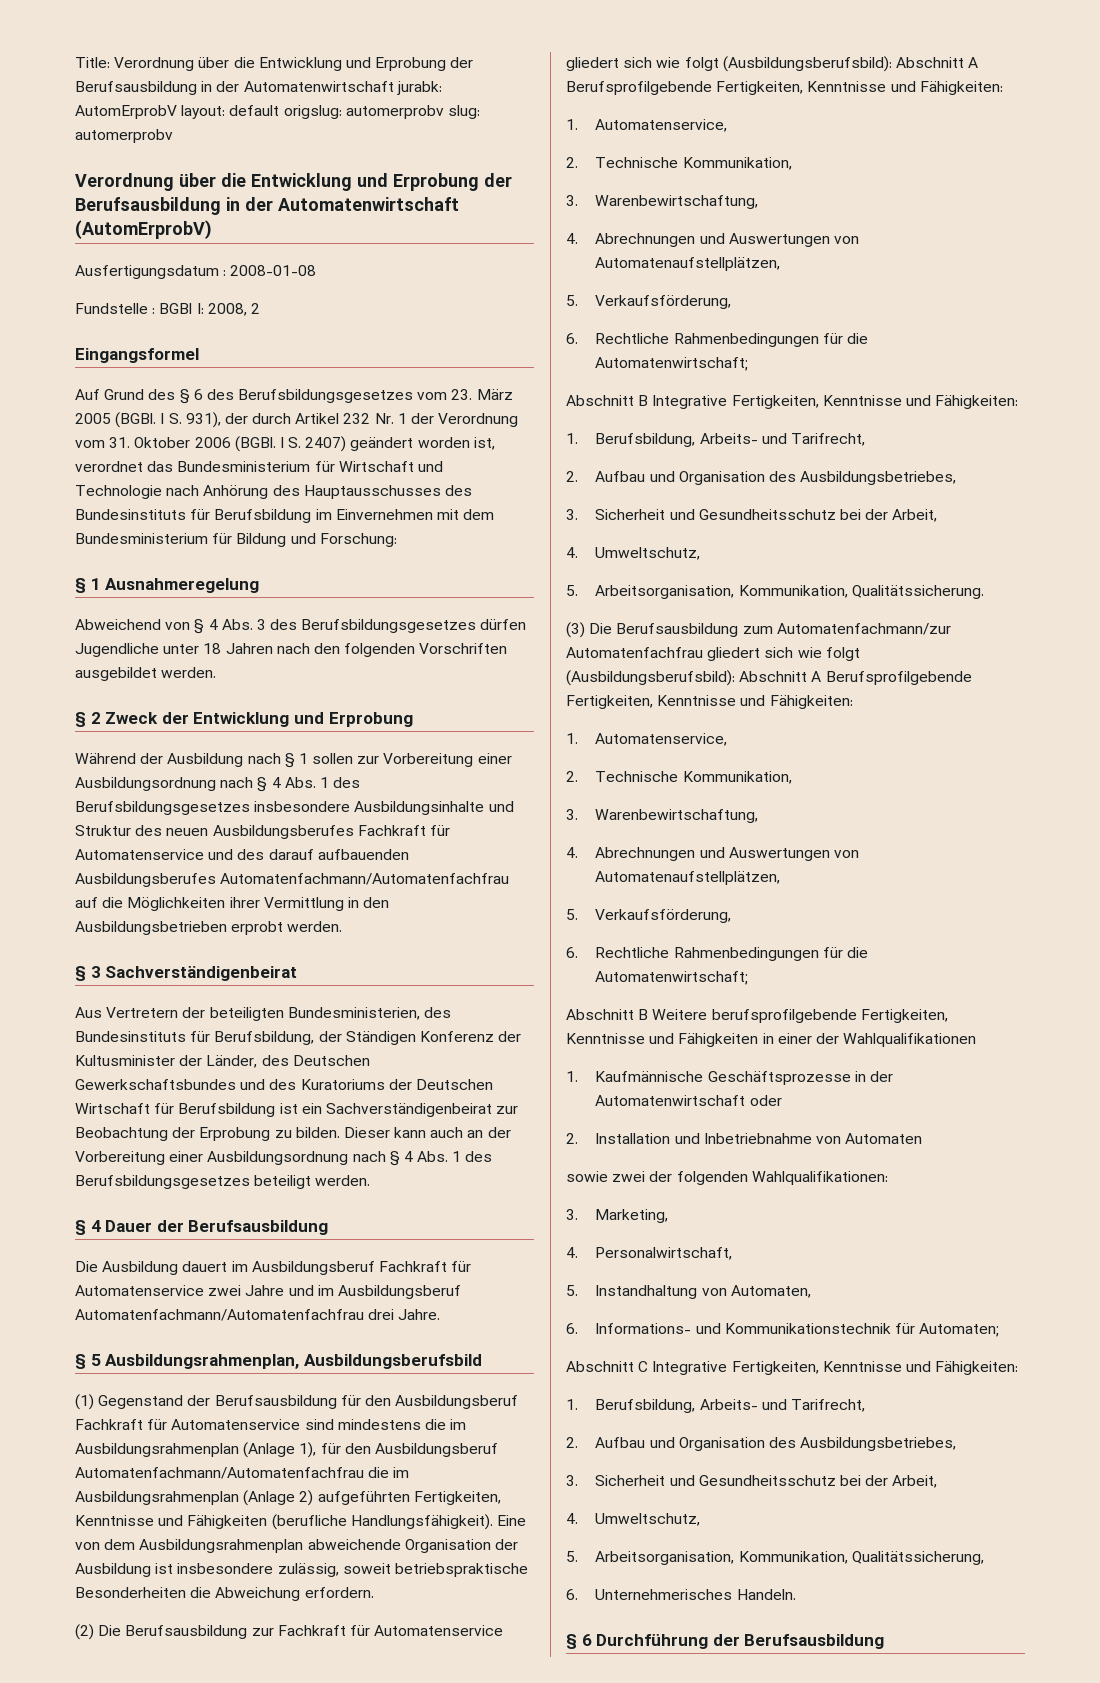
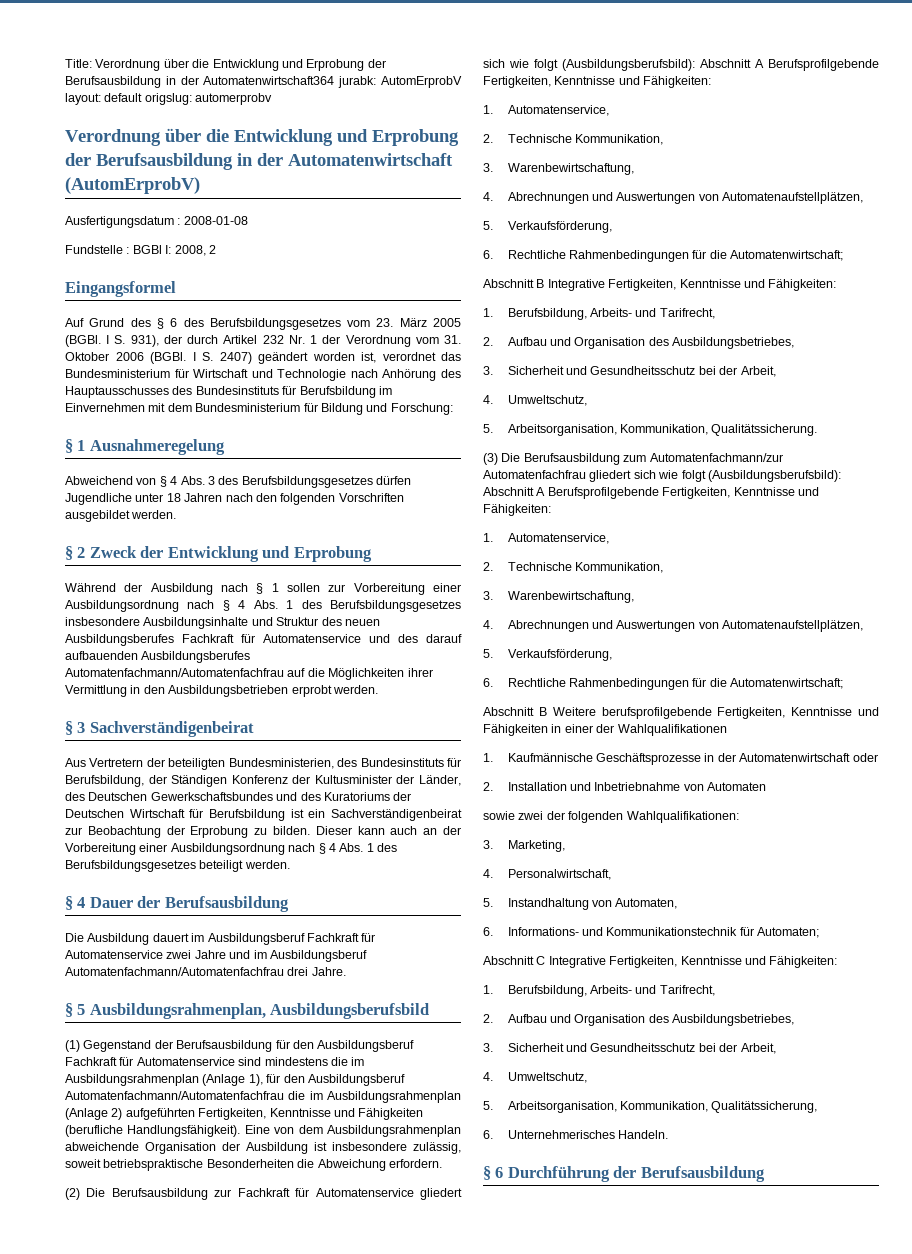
[243,81,394,92] Automatenwirtschaft -> [203,76,335,85] Automatenwirtschaft364
[447,105,480,119] [75,129,173,143] slug: automerprobv -> (273, 99) none

